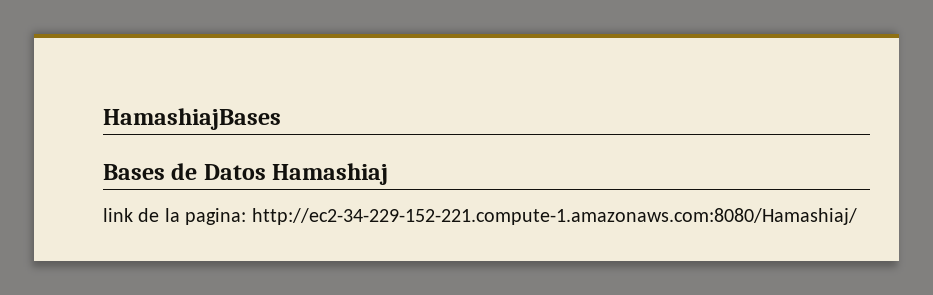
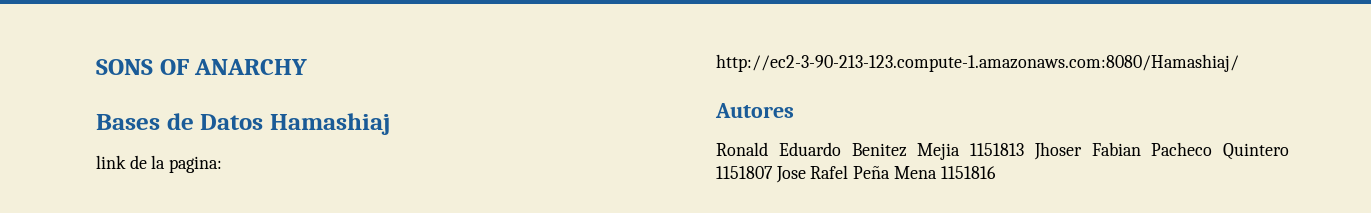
[103,108,281,130] HamashiajBases -> [96,59,308,75] SONS OF ANARCHY
[251,208,857,225] http://ec2-34-229-152-221.compute-1.amazonaws.com:8080/Hamashiaj/ -> [716,54,1239,72] [715,103,794,118] [716,142,1289,160] [716,165,996,183] http://ec2-3-90-213-123.compute-1.amazonaws.com:8080/Hamashiaj/ // Autores // Ronald Eduardo Benitez Mejia 1151813 Jhoser Fabian Pacheco Quintero 1151807 Jose Rafel Peña Mena 1151816

